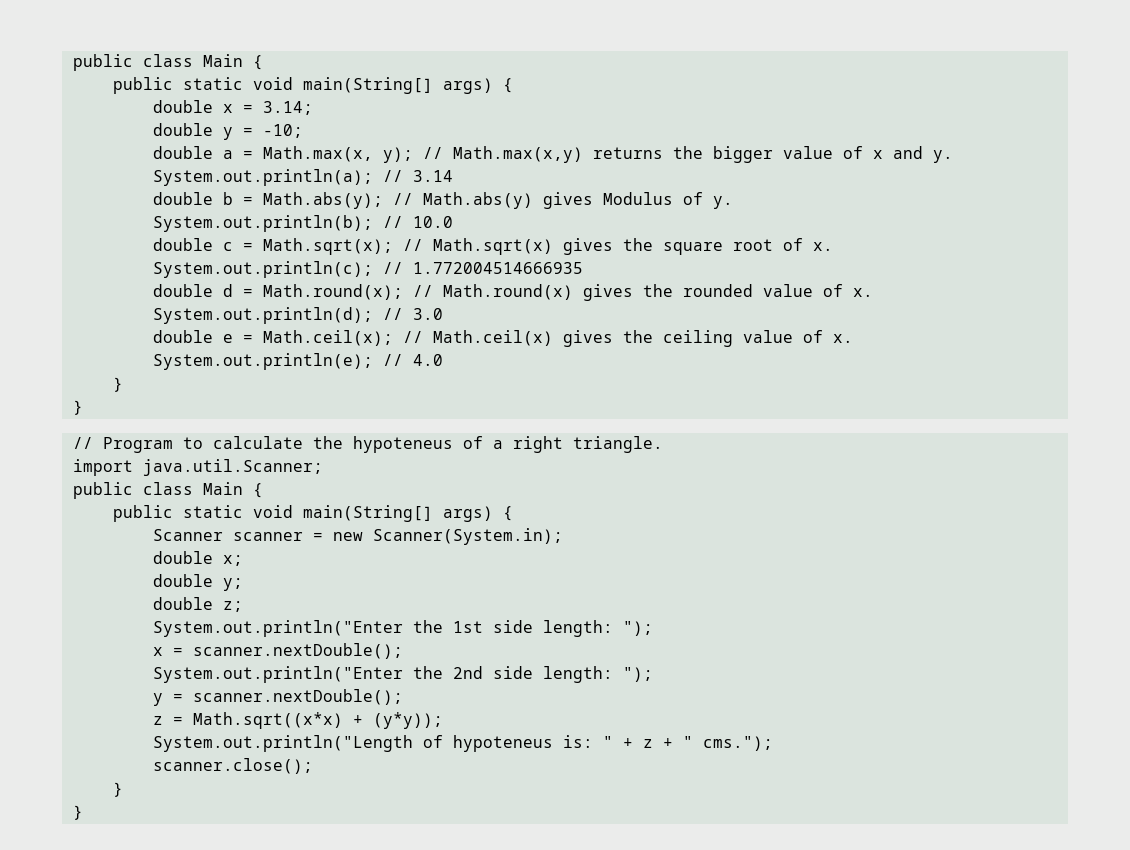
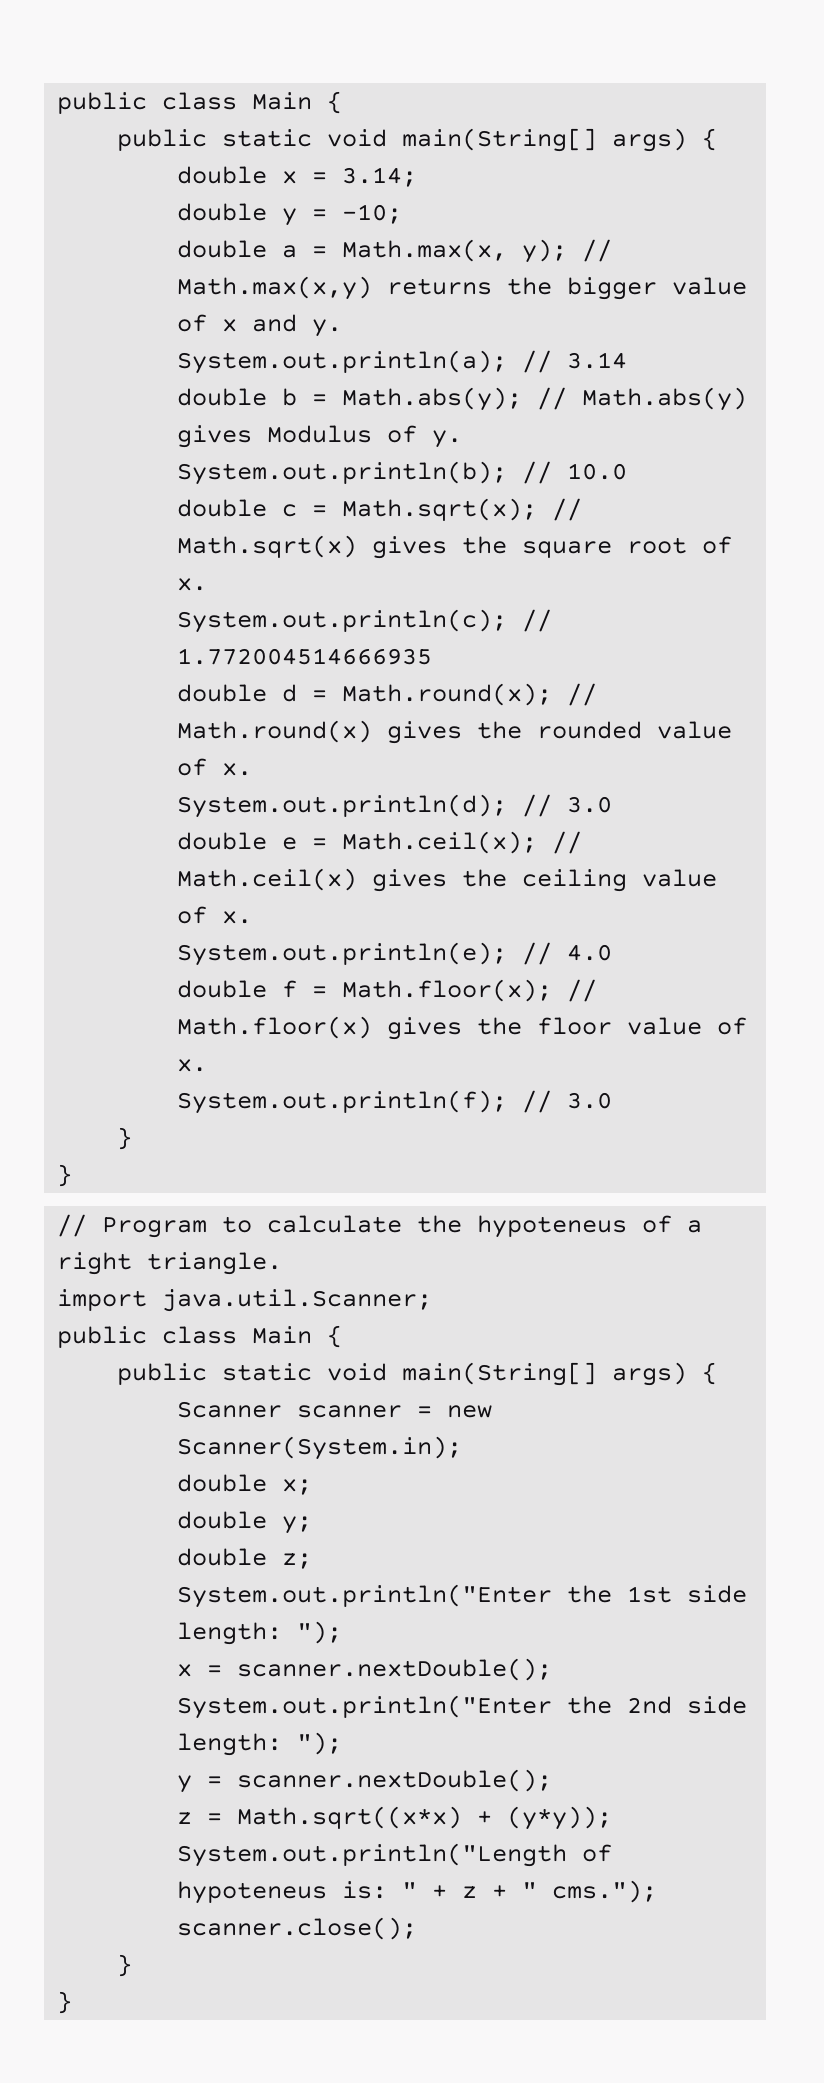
(443, 360) none -> [176,979,597,1002] [176,1016,747,1040] [176,1059,207,1072] [176,1090,612,1114] // double f = Math.floor(x); // Math.floor(x) gives the floor value of x. // System.out.println(f); // 3.0

